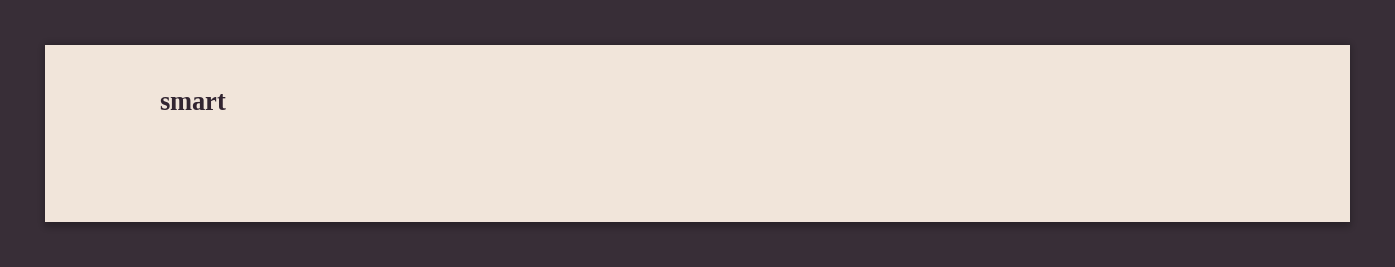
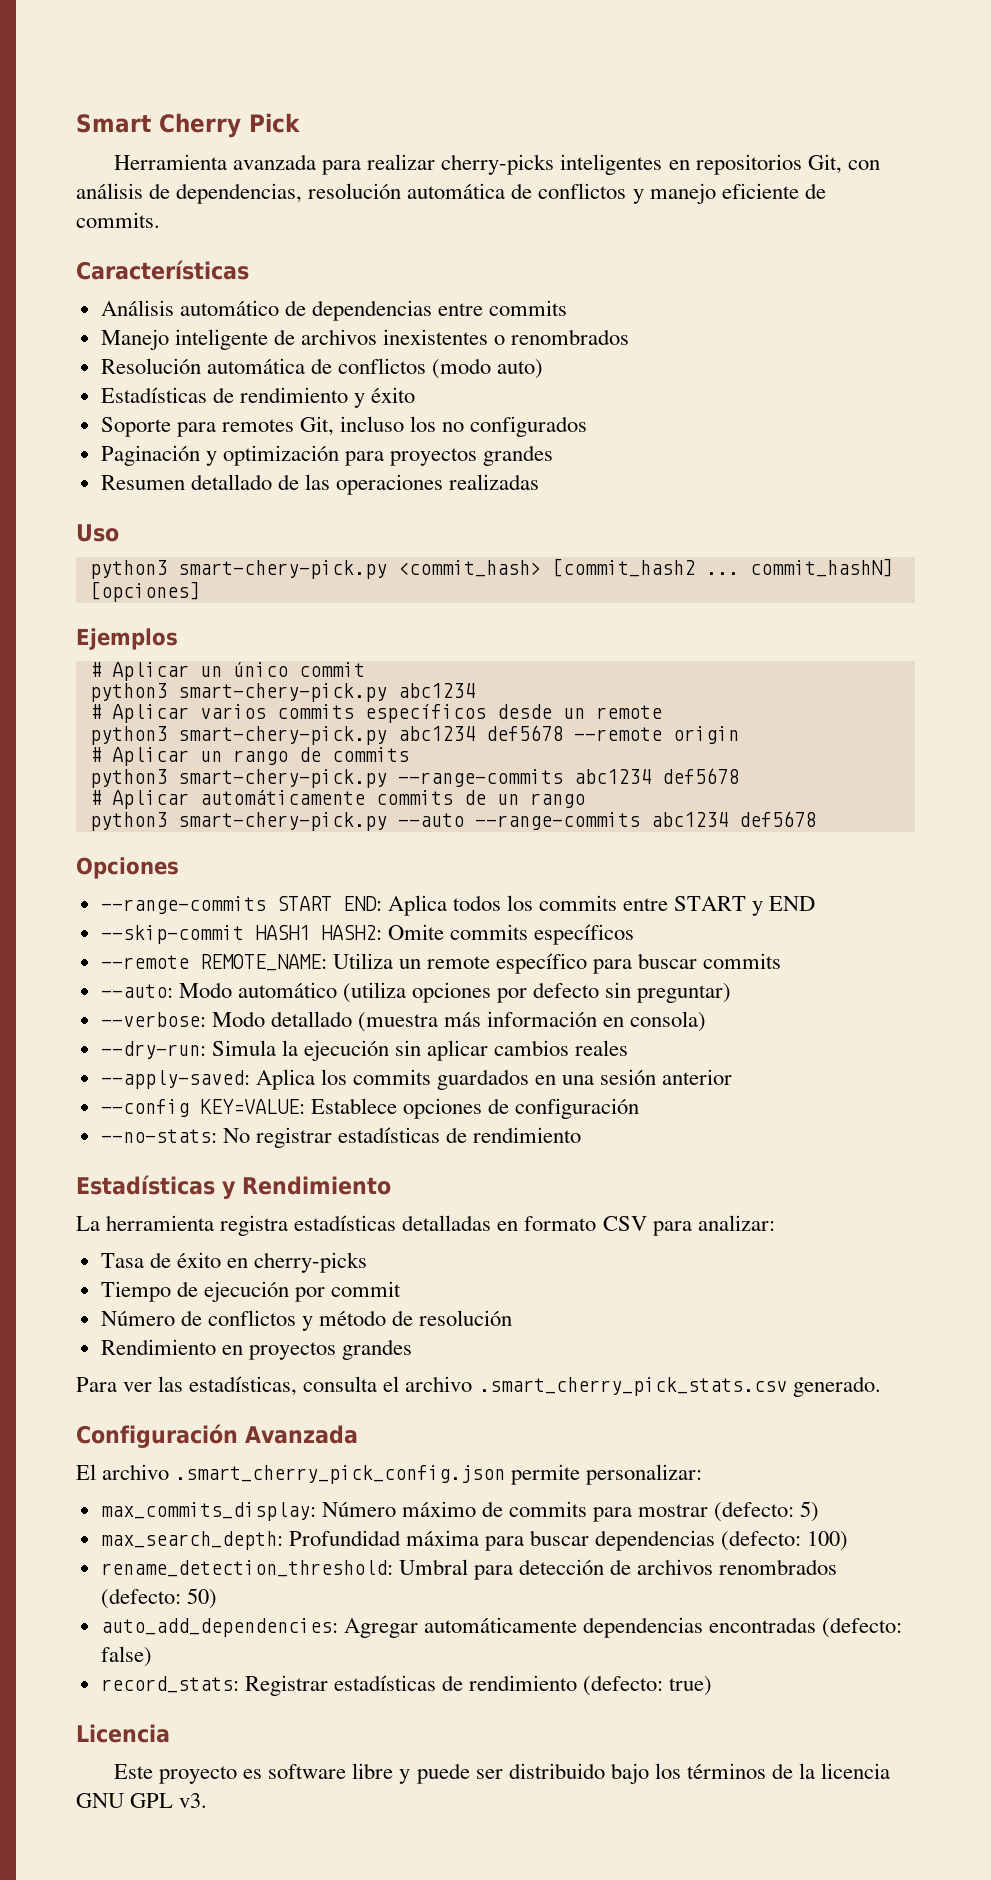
[160,94,226,110] smart -> [76,113,300,138] [114,154,880,175] [76,183,826,204] [76,212,160,228] [76,260,249,280] [100,300,568,321] [100,329,630,350] [100,358,544,379] [100,387,416,408] [100,416,588,437] [100,445,554,466] [100,474,540,495] [76,524,119,542] [89,558,893,579] [89,581,200,602] [76,628,178,650] [89,662,365,681] [89,683,475,702] [89,704,662,723] [89,725,739,745] [89,747,409,766] [89,768,739,788] [89,790,585,809] [89,811,816,831] [76,857,179,879] [100,895,816,916] [100,924,634,945] [100,953,782,974] [100,982,732,1003] [100,1011,707,1032] [100,1040,629,1061] [100,1069,733,1090] [100,1098,640,1119] [100,1127,582,1148] [76,1175,391,1199] [76,1215,775,1236] [100,1252,368,1273] [100,1281,402,1302] [100,1310,513,1331] [100,1339,412,1360] [76,1376,881,1397] [76,1424,358,1448] [76,1464,703,1485] [100,1501,820,1522] [100,1530,849,1551] [100,1559,838,1580] [100,1588,217,1609] [100,1617,903,1638] [100,1646,152,1667] [100,1675,713,1696] [76,1724,170,1743] [114,1763,891,1784] [76,1793,208,1808] Smart Cherry Pick // Herramienta avanzada para realizar cherry-picks inteligentes en repositorios Git, con análisis de dependencias, resolución automática de conflictos y manejo eficiente de commits. // Características // Análisis automático de dependencias entre commits // Manejo inteligente de archivos inexistentes o renombrados // Resolución automática de conflictos (modo auto) // Estadísticas de rendimiento y éxito // Soporte para remotes Git, incluso los no configurados // Paginación y optimización para proyectos grandes // Resumen detallado de las operaciones realizadas // Uso // python3 smart-chery-pick.py <commit_hash> [commit_hash2 ... commit_hashN] [opciones] // Ejemplos // # Aplicar un único commit // python3 smart-chery-pick.py abc1234 // # Aplicar varios commits específicos desde un remote // python3 smart-chery-pick.py abc1234 def5678 --remote origin // # Aplicar un rango de commits // python3 smart-chery-pick.py --range-commits abc1234 def5678 // # Aplicar automáticamente commits de un rango // python3 smart-chery-pick.py --auto --range-commits abc1234 def5678 // Opciones // --range-commits START END: Aplica todos los commits entre START y END // --skip-commit HASH1 HASH2: Omite commits específicos // --remote REMOTE_NAME: Utiliza un remote específico para buscar commits // --auto: Modo automático (utiliza opciones por defecto sin preguntar) // --verbose: Modo detallado (muestra más información en consola) // --dry-run: Simula la ejecución sin aplicar cambios reales // --apply-saved: Aplica los commits guardados en una sesión anterior // --config KEY=VALUE: Establece opciones de configuración // --no-stats: No registrar estadísticas de rendimiento // Estadísticas y Rendimiento // La herramienta registra estadísticas detalladas en formato CSV para analizar: // Tasa de éxito en cherry-picks // Tiempo de ejecución por commit // Número de conflictos y método de resolución // Rendimiento en proyectos grandes // Para ver las estadísticas, consulta el archivo .smart_cherry_pick_stats.csv generado. // Configuración Avanzada // El archivo .smart_cherry_pick_config.json permite personalizar: // max_commits_display: Número máximo de commits para mostrar (defecto: 5) // max_search_depth: Profundidad máxima para buscar dependencias (defecto: 100) // rename_detection_threshold: Umbral para detección de archivos renombrados (defecto: 50) // auto_add_dependencies: Agregar automáticamente dependencias encontradas (defecto: false) // record_stats: Registrar estadísticas de rendimiento (defecto: true) // Licencia // Este proyecto es software libre y puede ser distribuido bajo los términos de la licencia GNU GPL v3.

